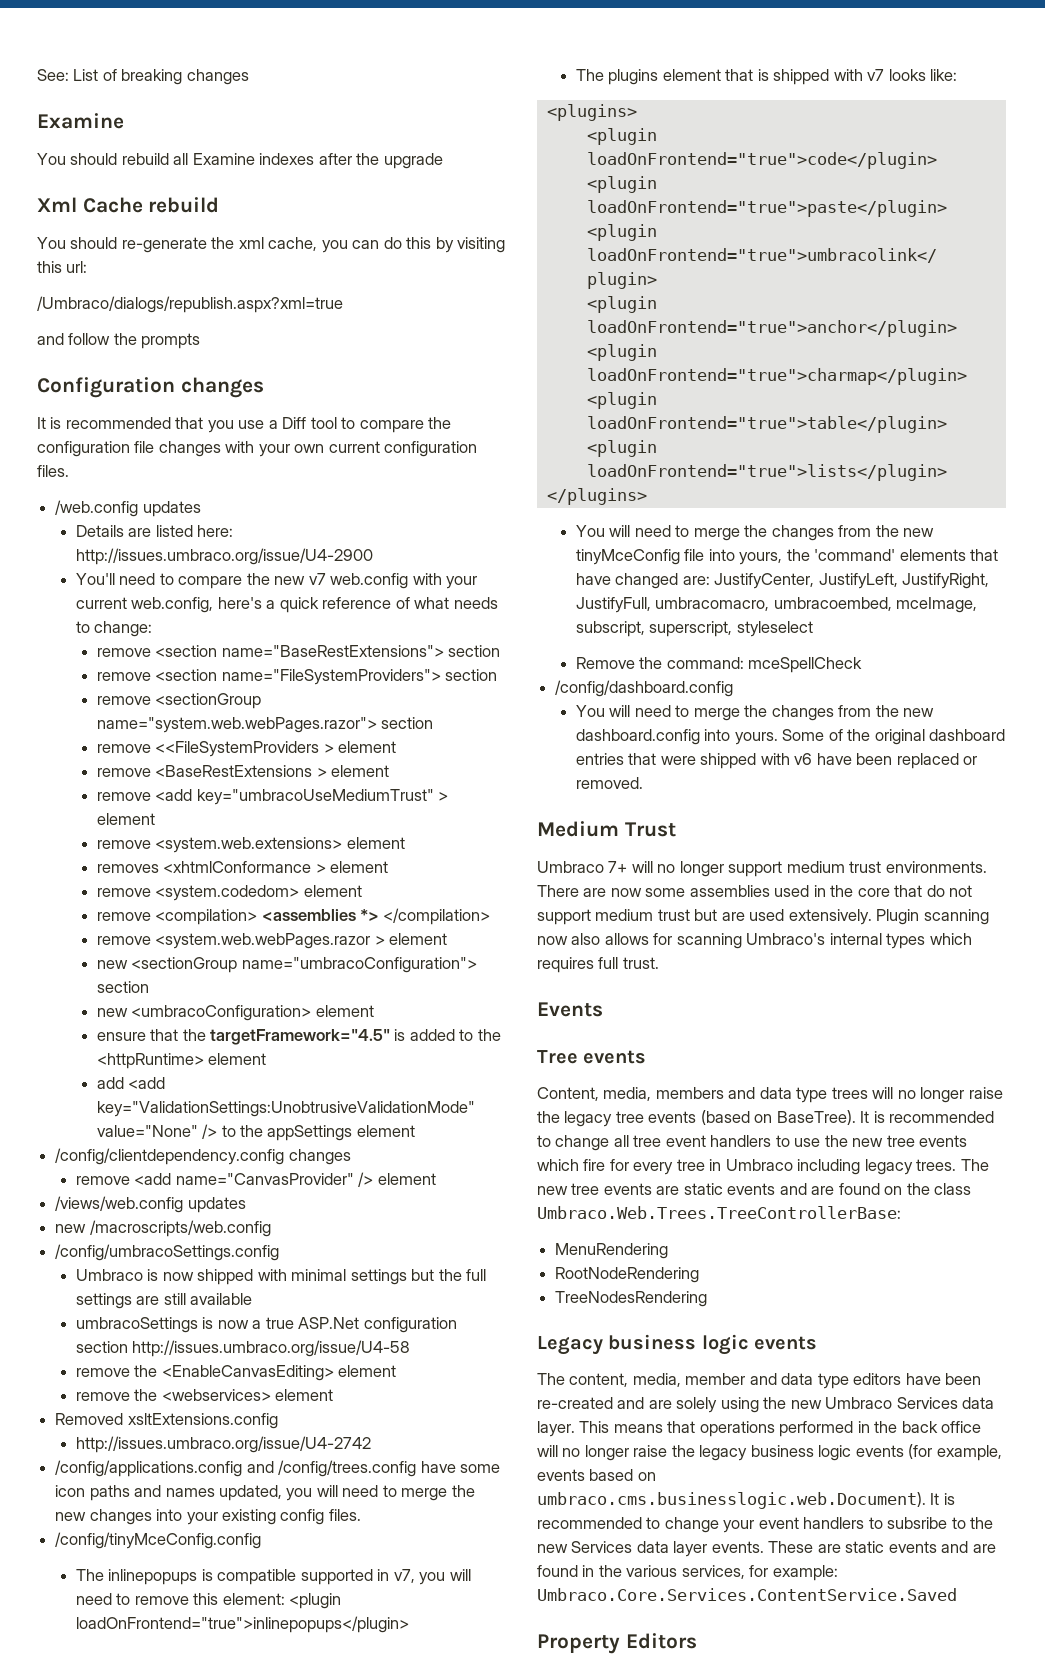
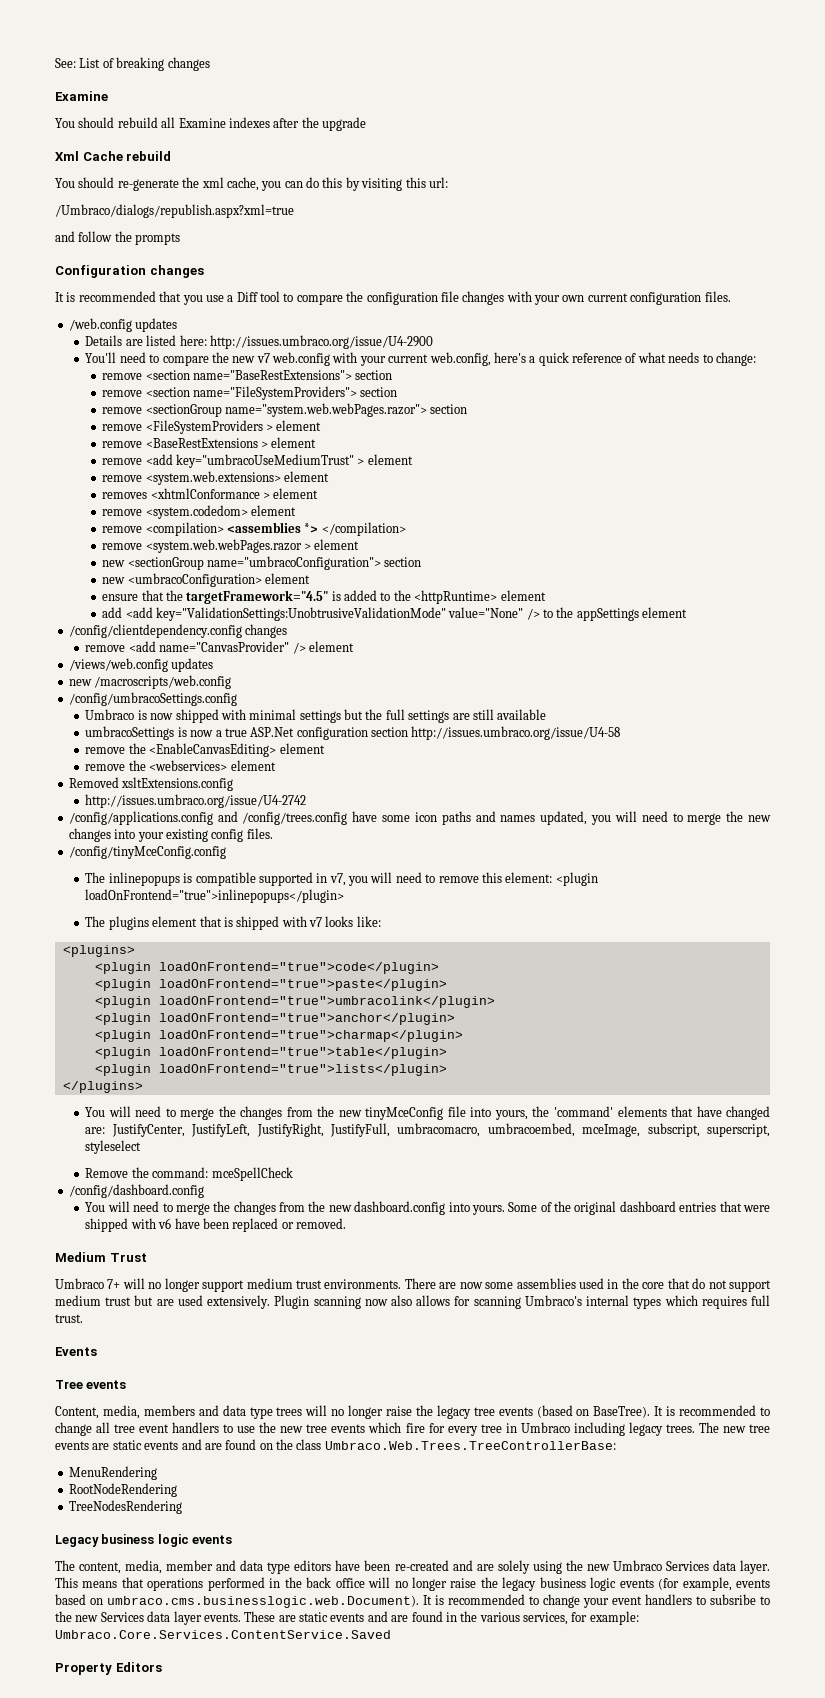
[155,741,320,757] <<FileSystemProviders -> [145,420,263,434] <FileSystemProviders

